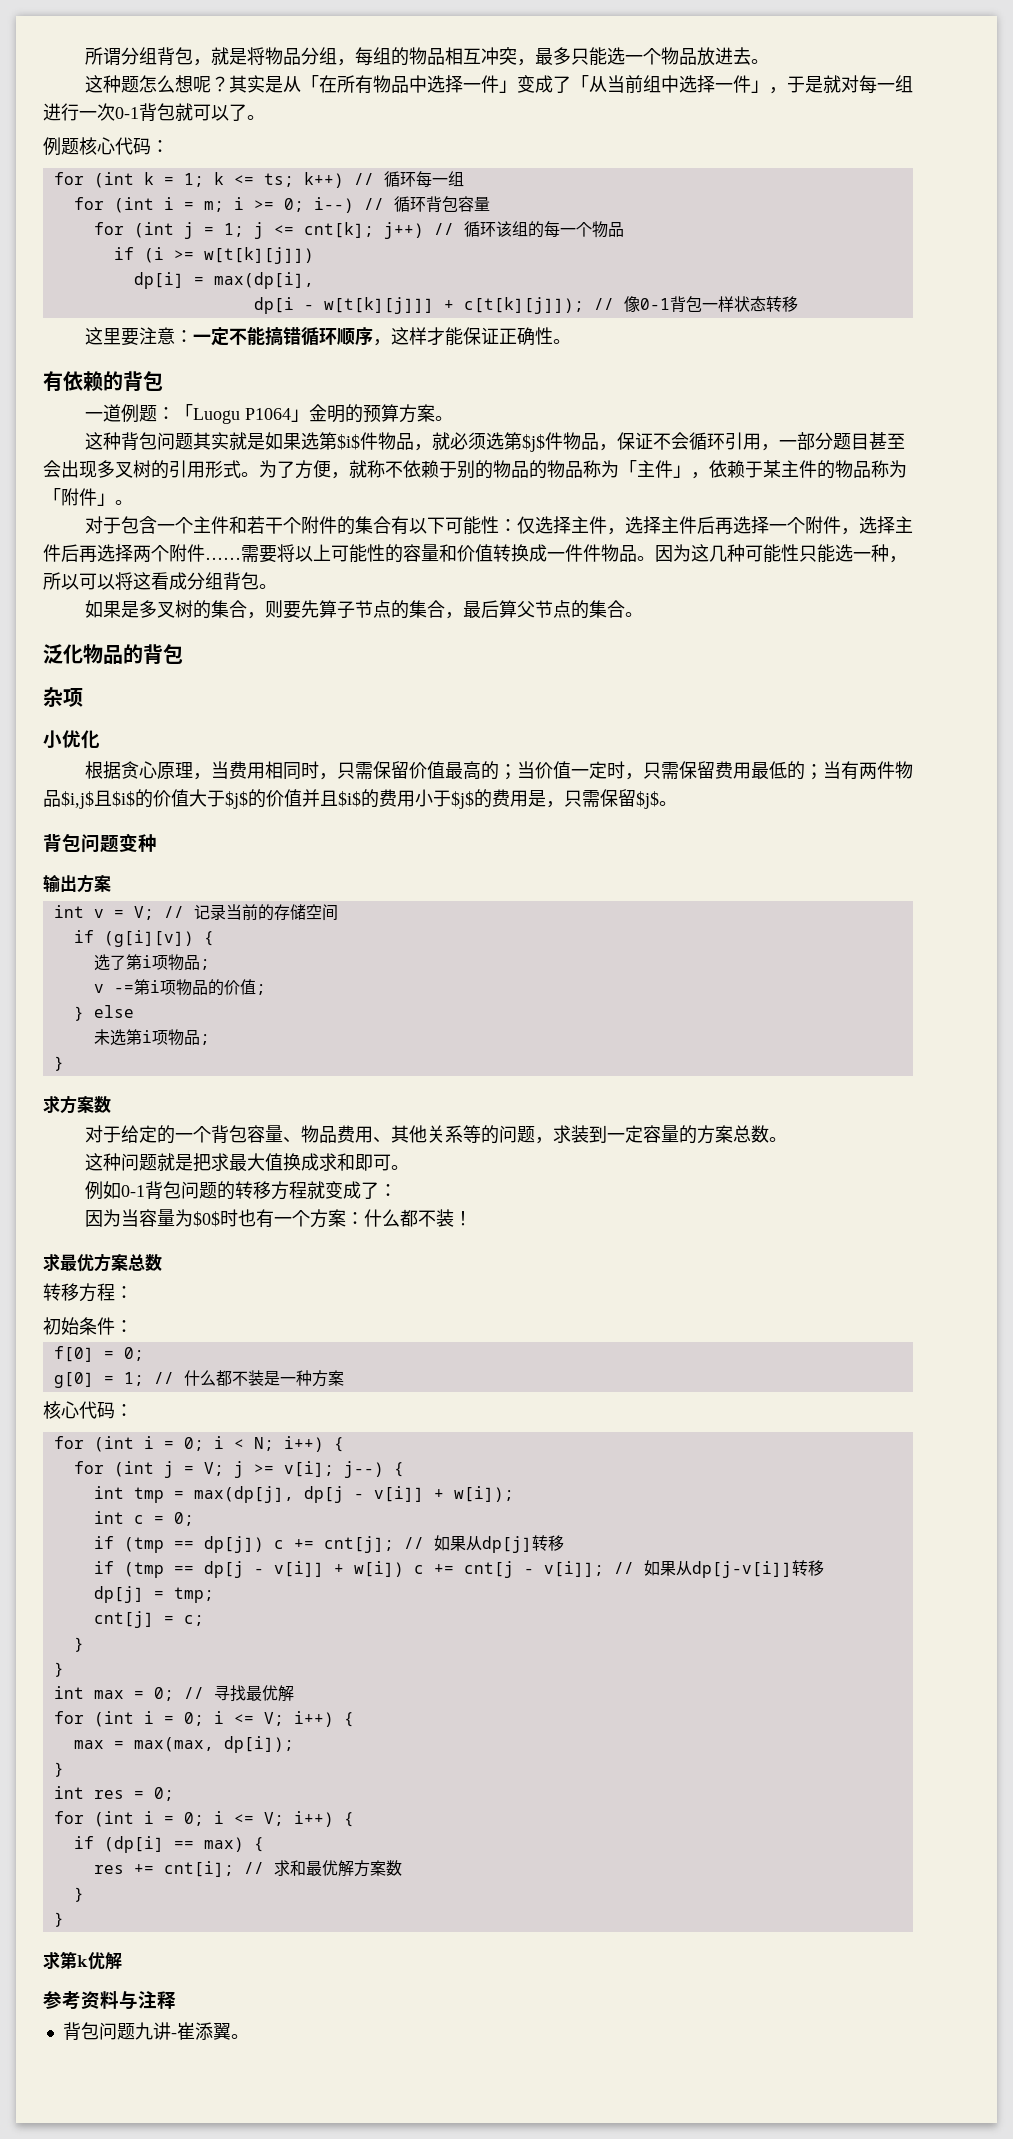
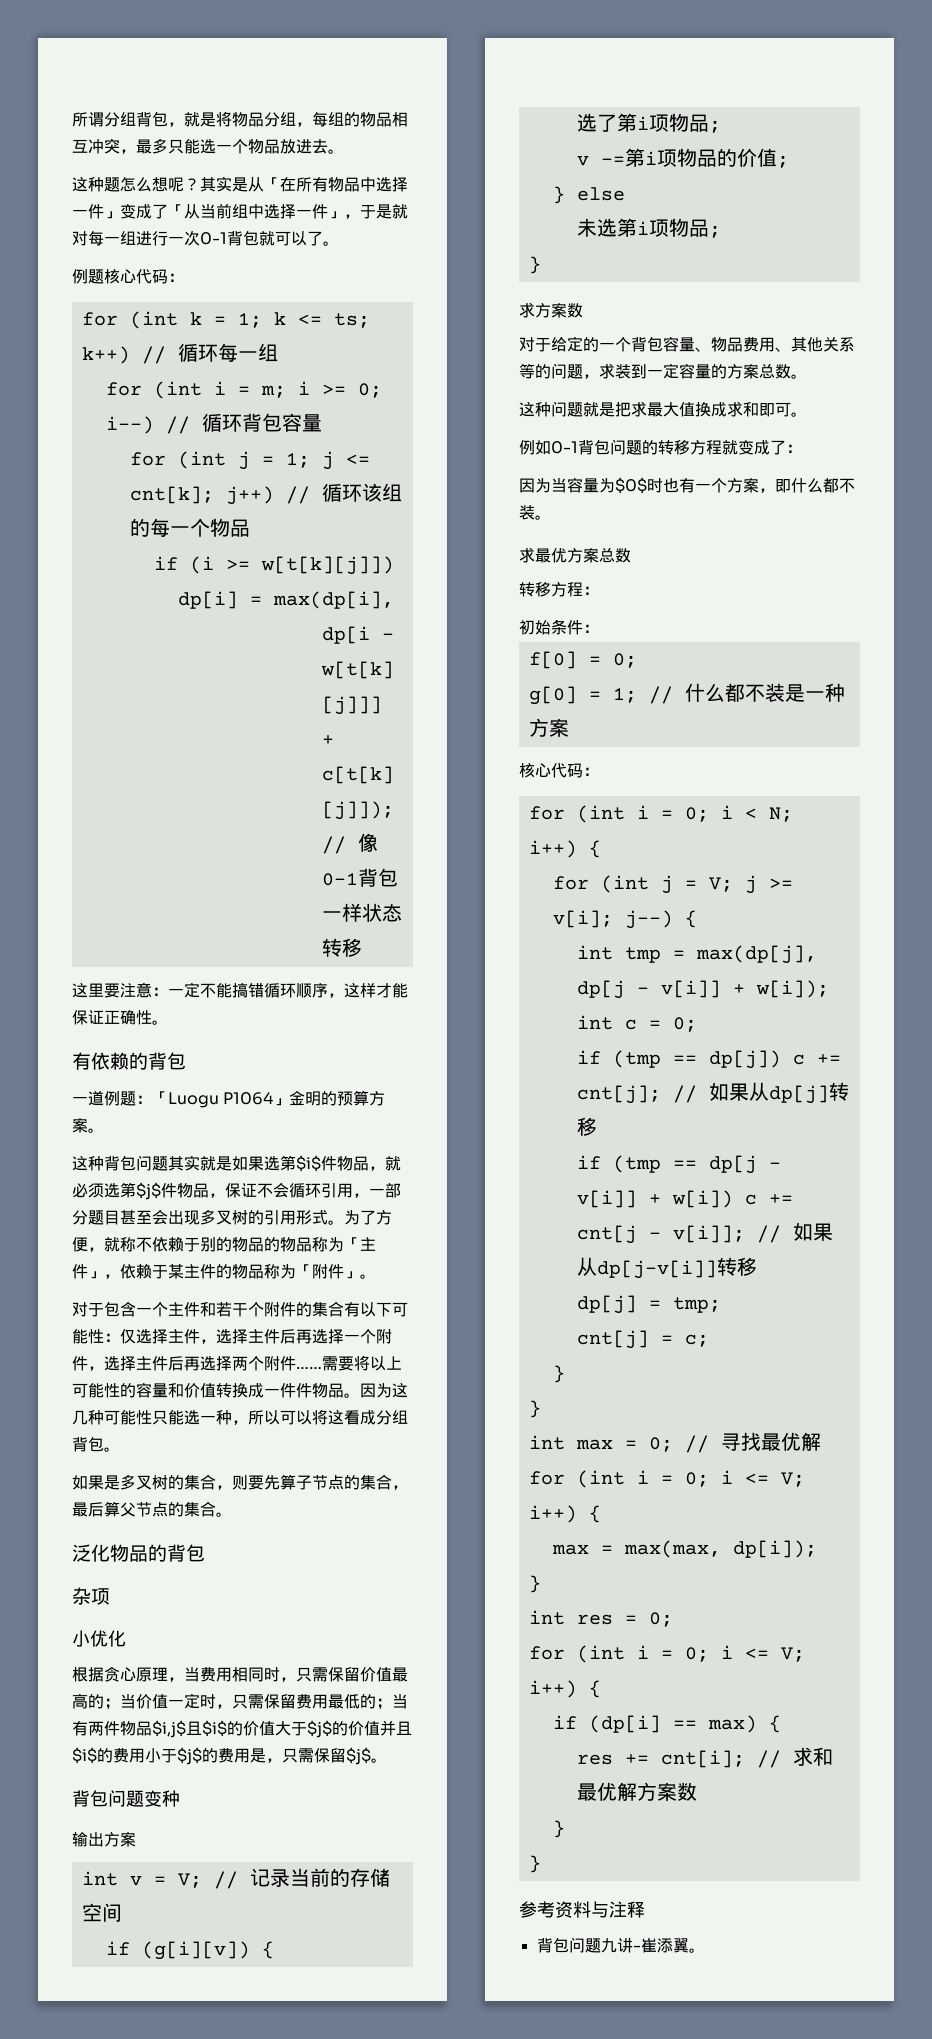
[345,1209,472,1227] ：什么都不装！ -> [759,478,855,493] [519,505,551,520] ，即什么都不装。
[43,1951,122,1970] // 求第k优解 -> (541, 1864) none

